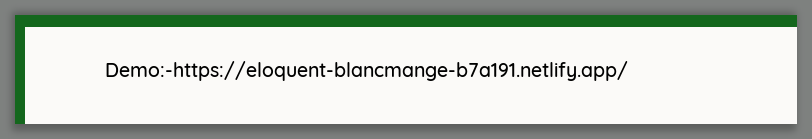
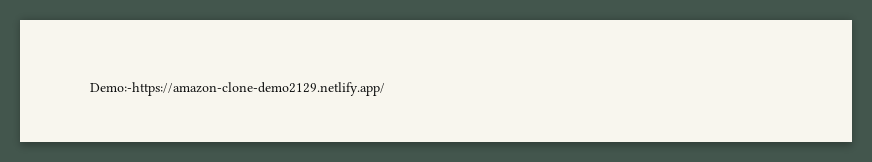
[105,61,628,81] Demo:-https://eloquent-blancmange-b7a191.netlify.app/ -> [90,82,385,96] Demo:-https://amazon-clone-demo2129.netlify.app/

